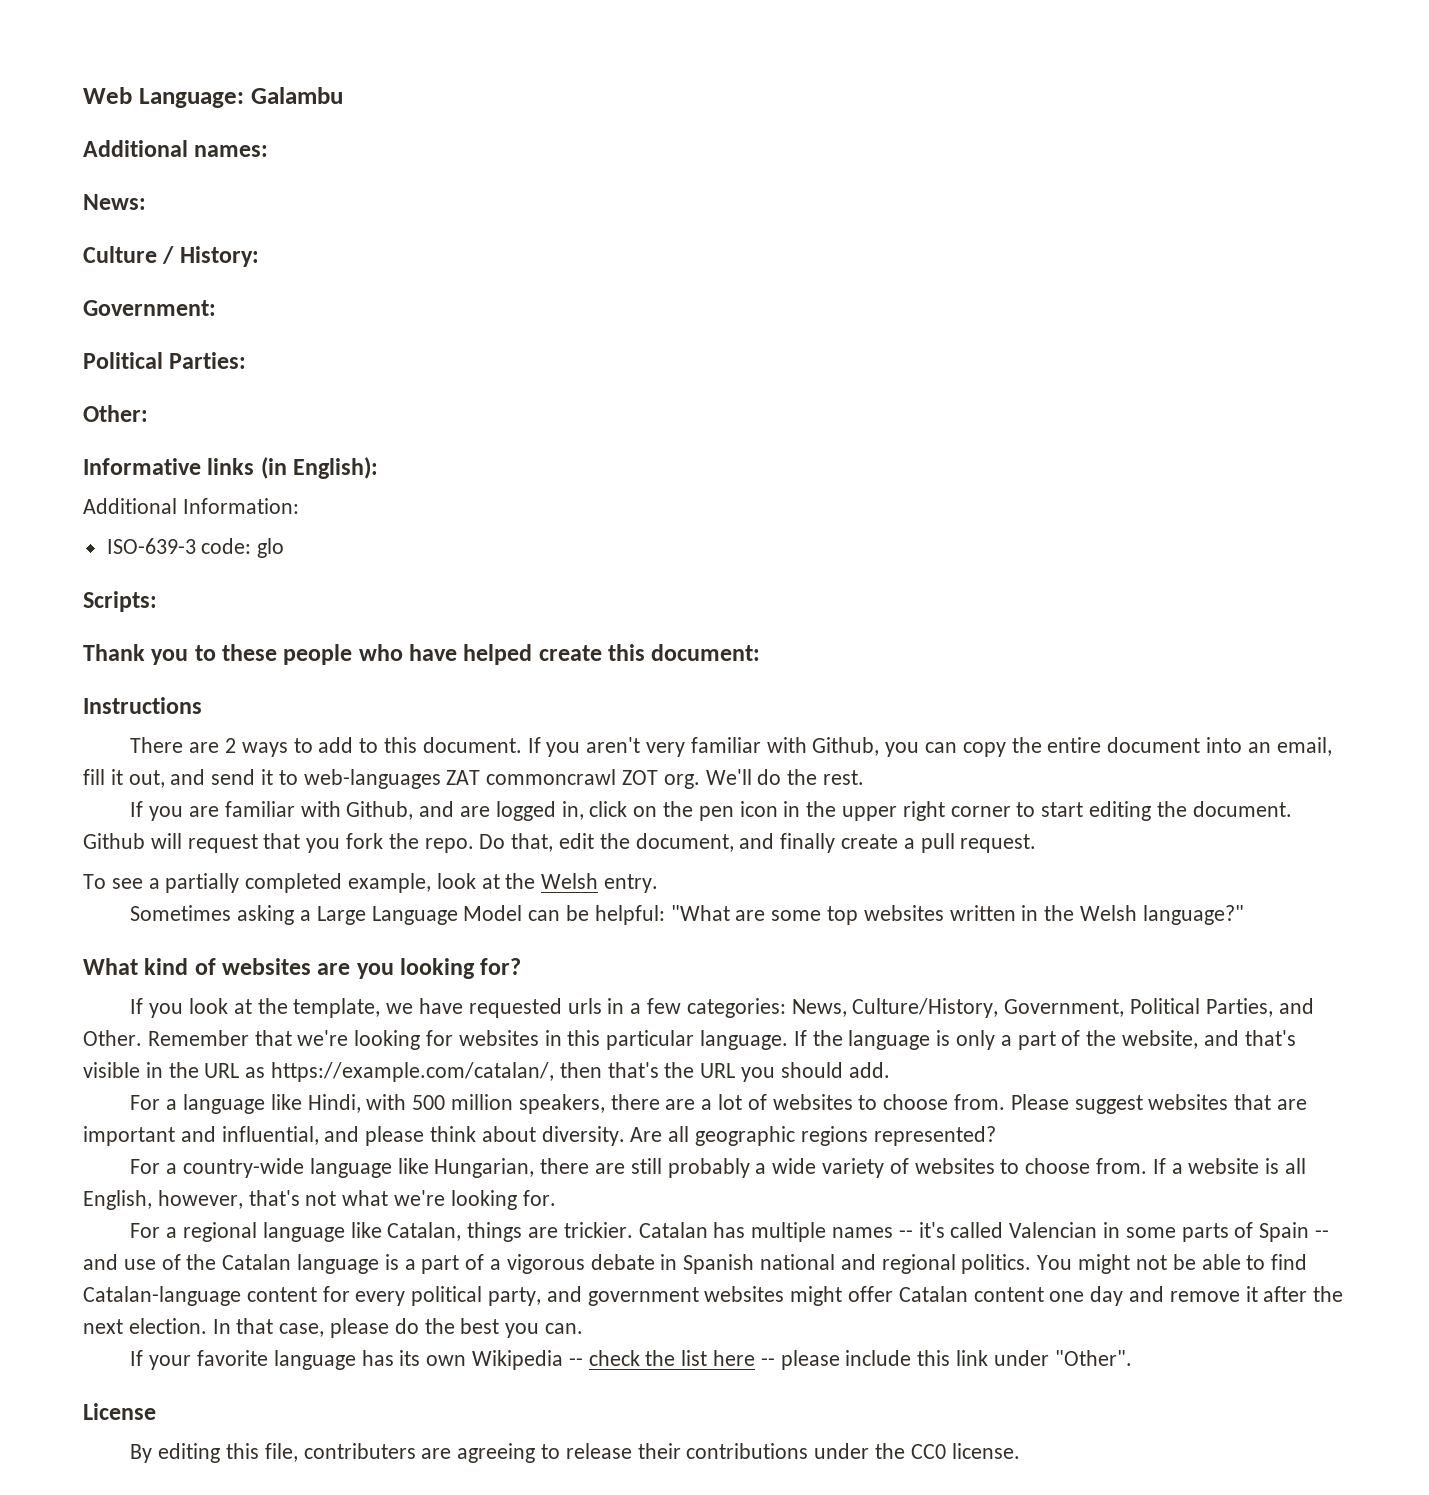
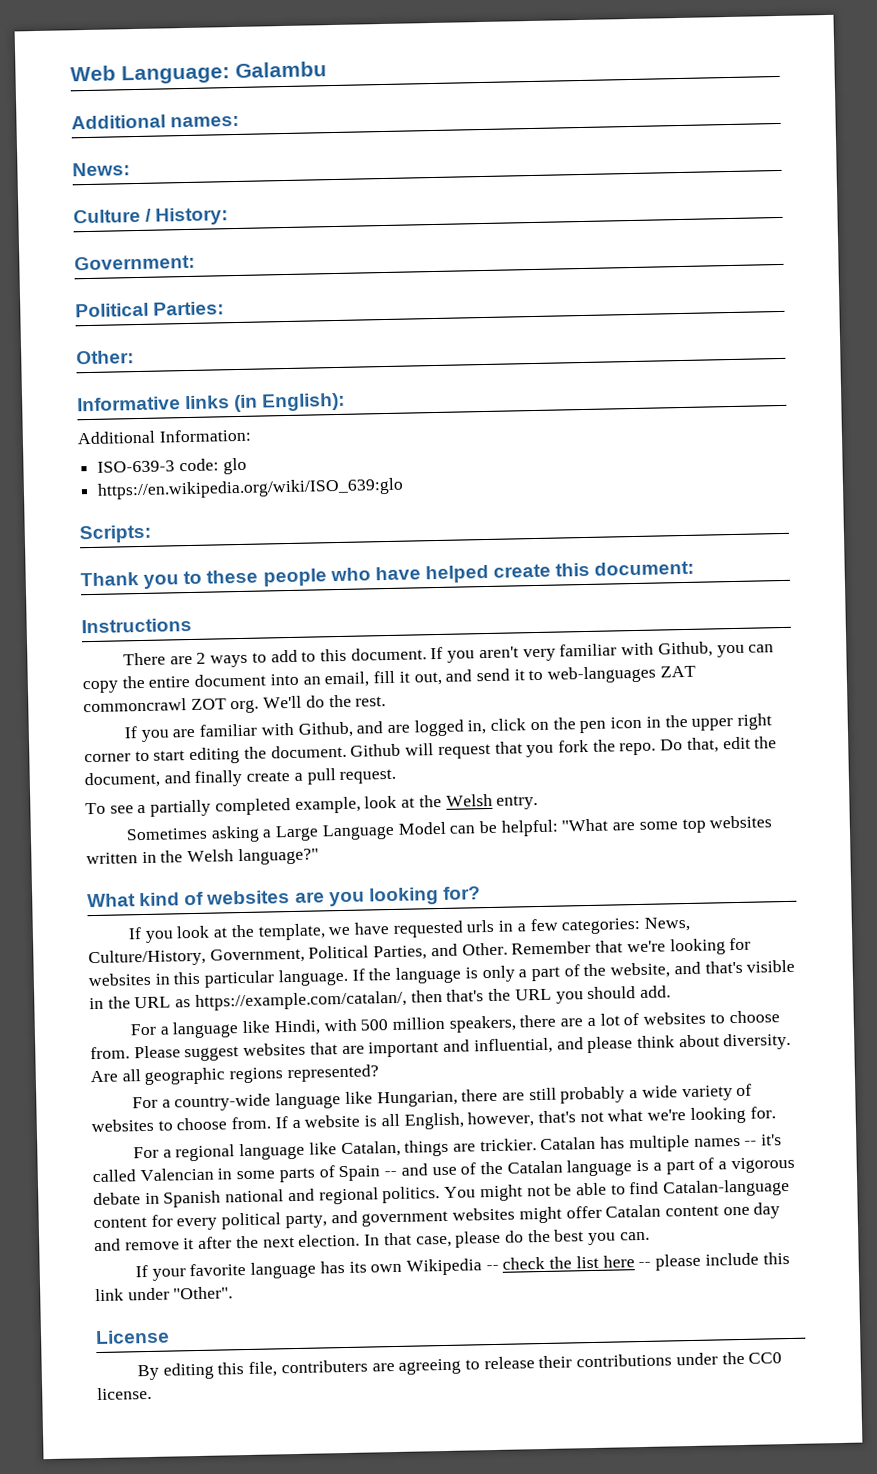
(285, 548) none -> [97,477,405,500] // https://en.wikipedia.org/wiki/ISO_639:glo

